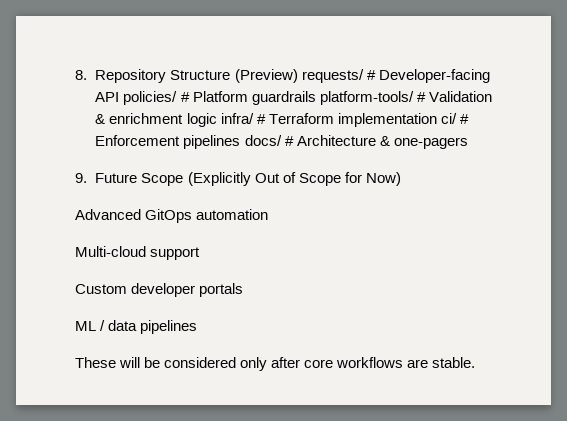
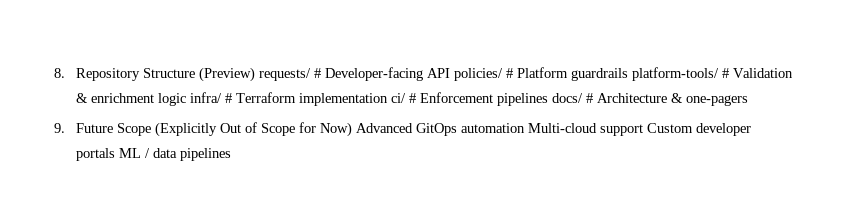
(401, 179) // -> (352, 129) none
(269, 214) // -> (525, 128) none
(201, 253) // -> (643, 130) none
(244, 290) // -> (115, 154) none
[75,357,476,371] // These will be considered only after core workflows are stable. -> (231, 154) none

